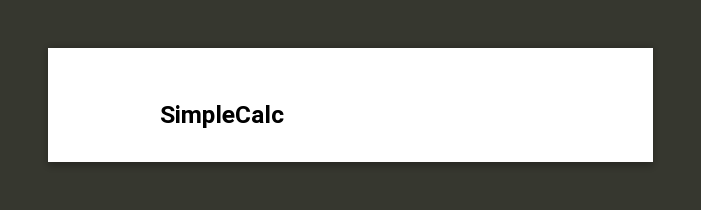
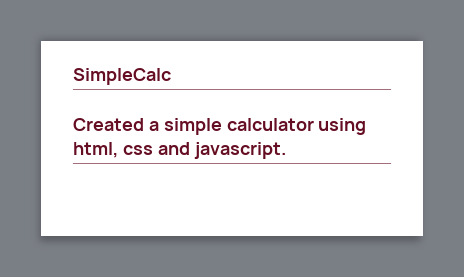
(284, 116) none -> [73,118,367,135] [73,142,286,159] // Created a simple calculator using html, css and javascript.

